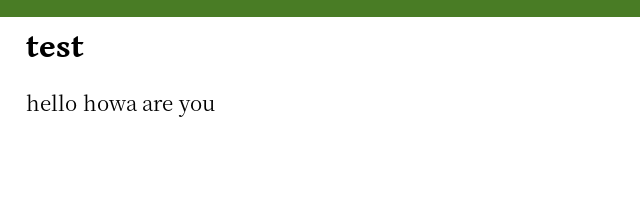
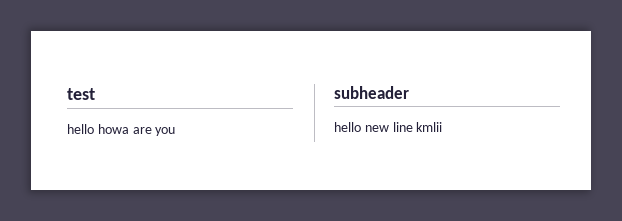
(215, 108) none -> [334,86,409,99] [334,122,443,132] // subheader // hello new line kmlii

